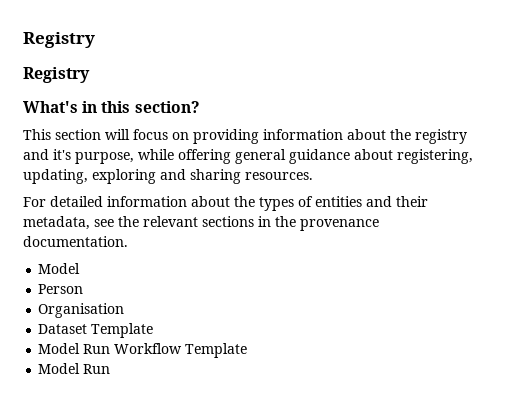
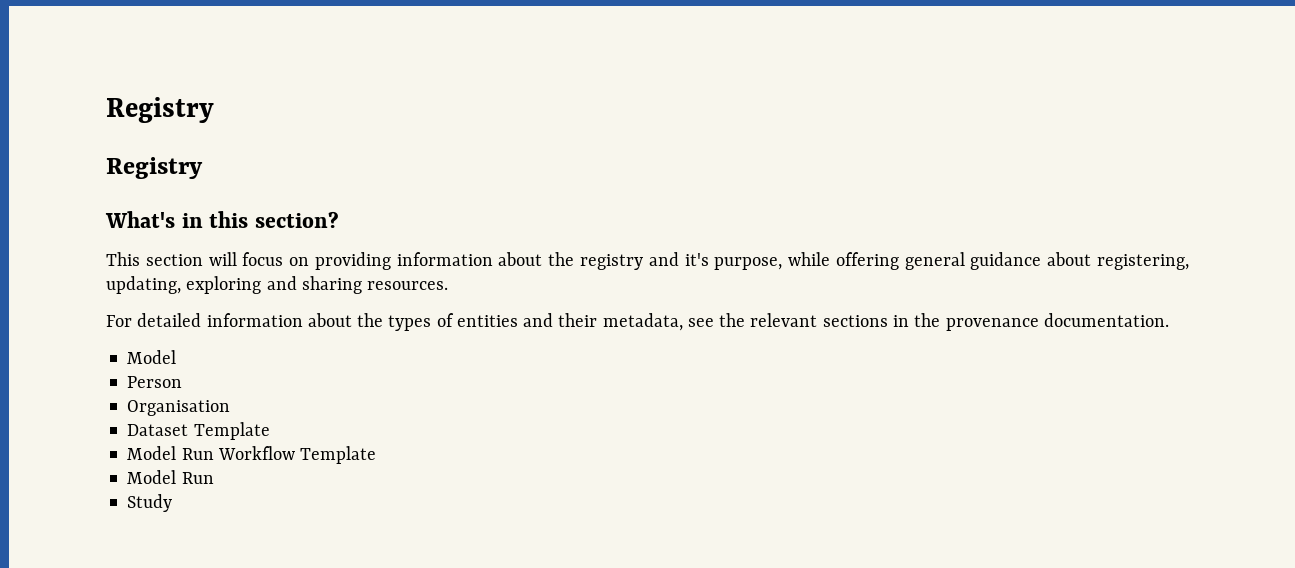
(111, 369) none -> [127,494,173,512] // Study

